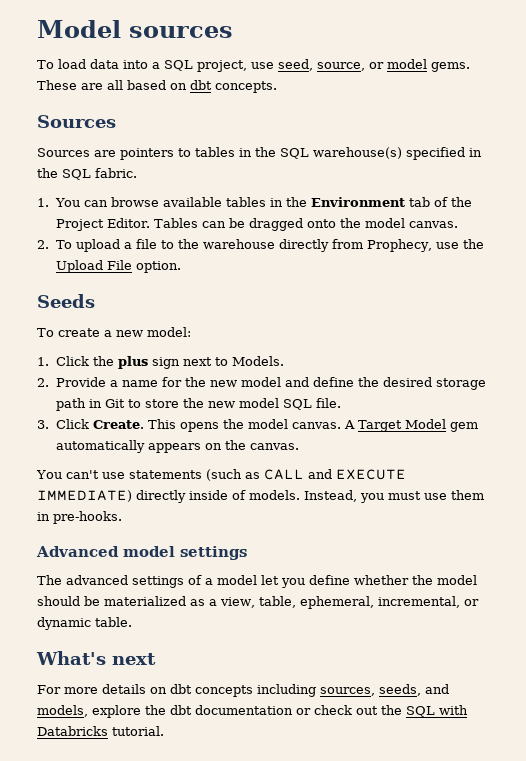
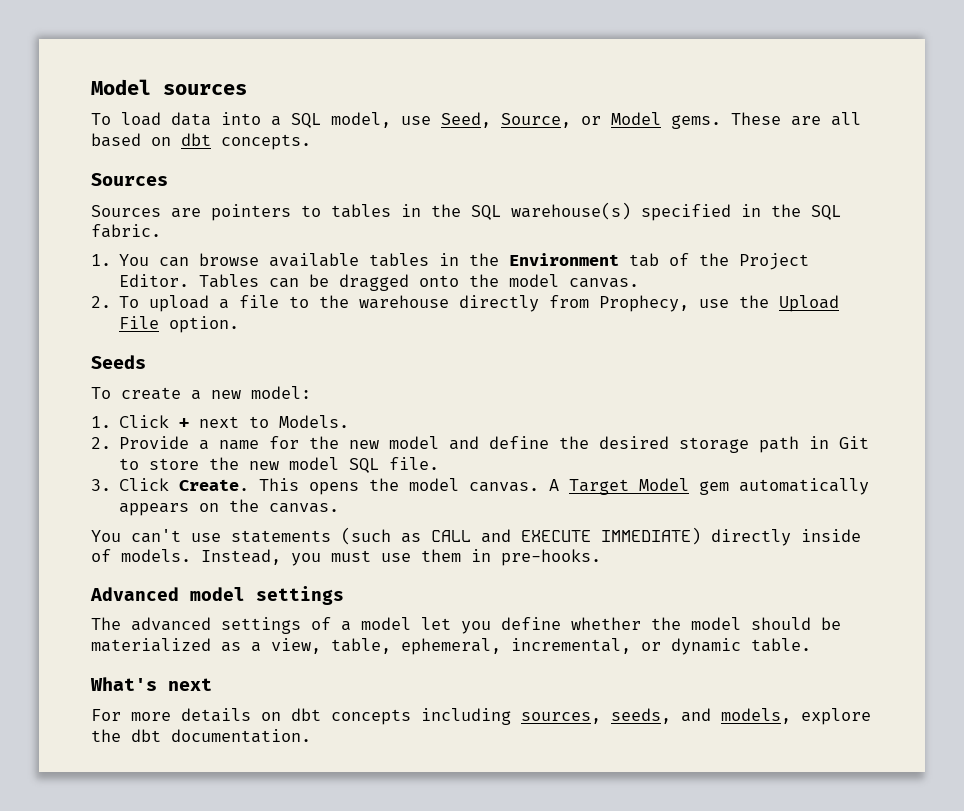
[196,59,427,72] project, use seed, source, or model -> [331,112,661,128] model, use Seed, Source, or Model
[92,356,180,369] the plus sign -> [179,418,190,428] +
[195,705,468,717] [37,726,164,736] documentation or check out the SQL with Databricks tutorial. -> [171,729,311,743] documentation.

